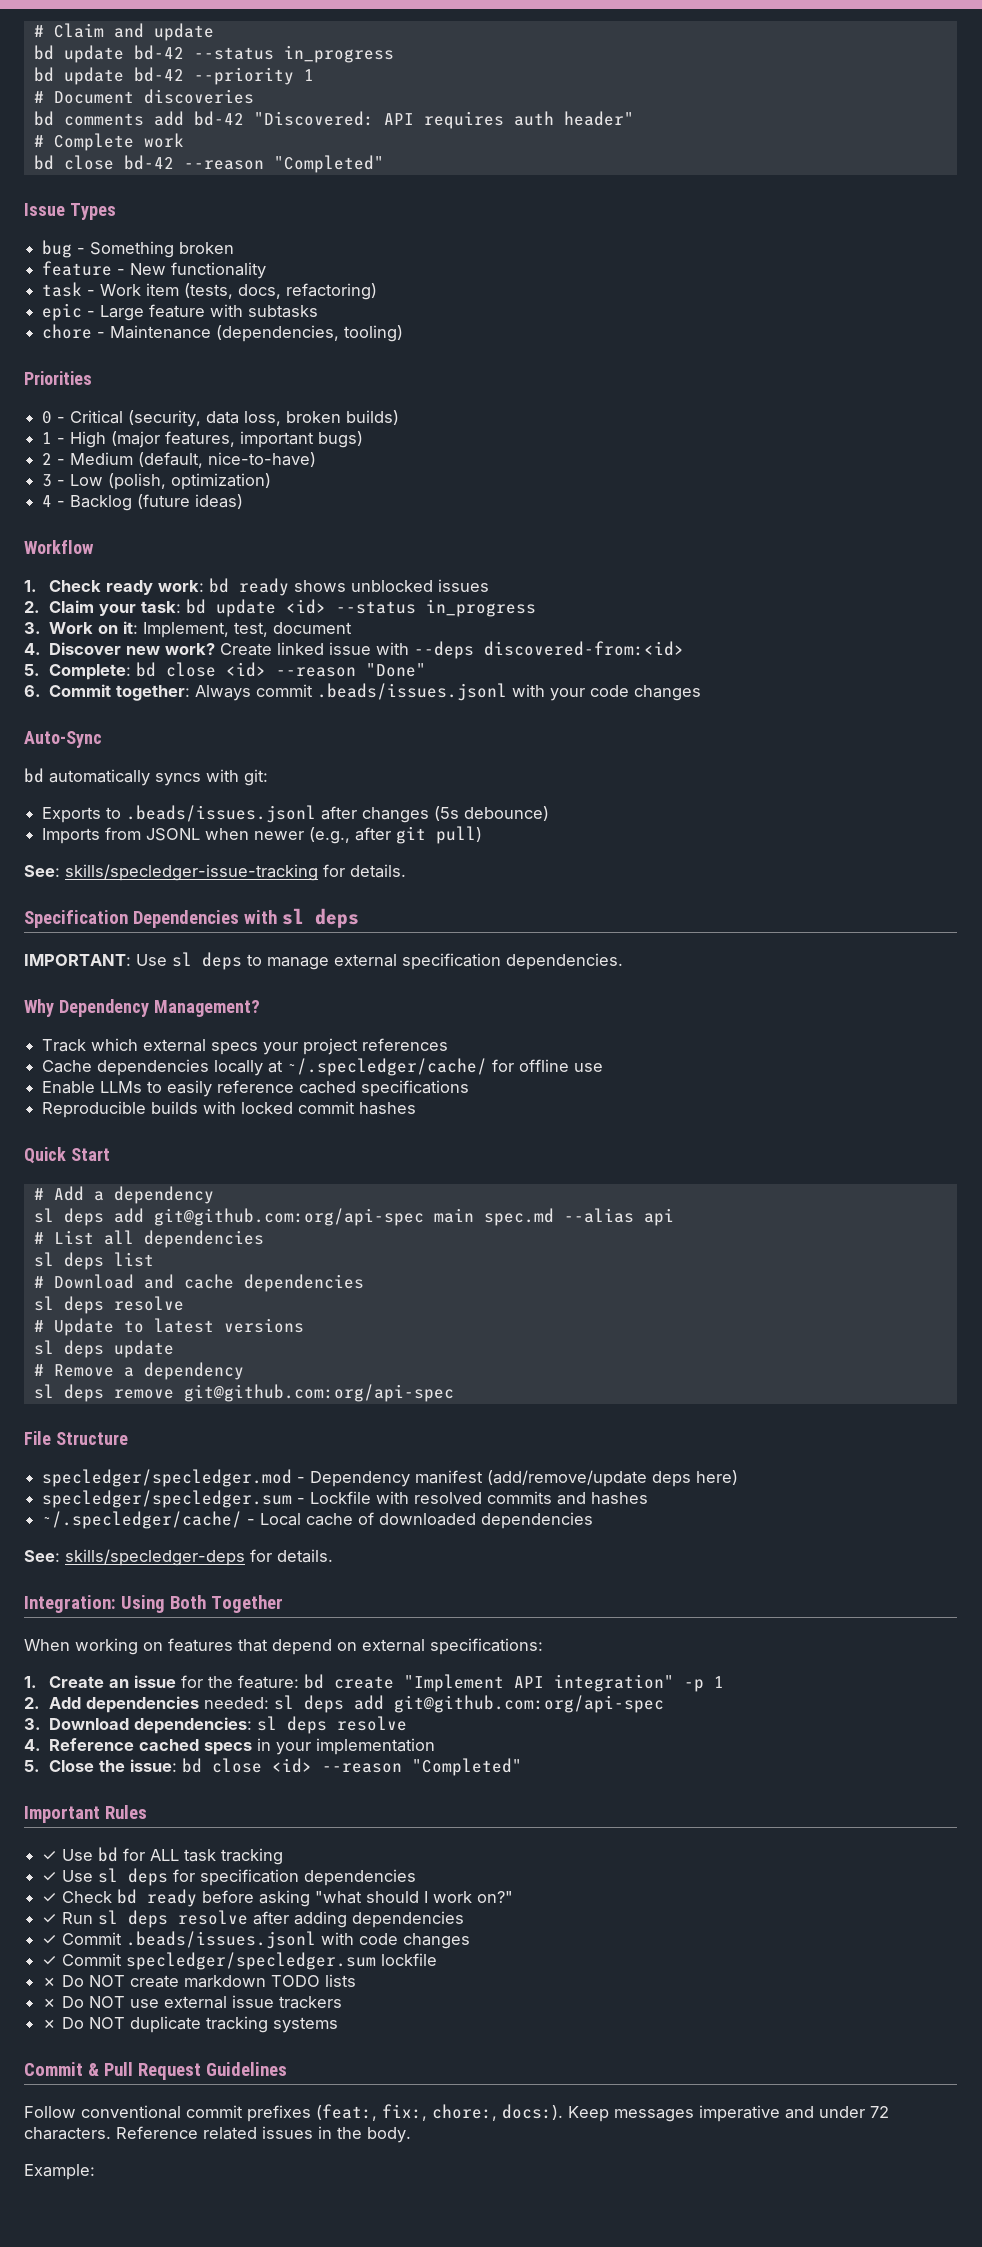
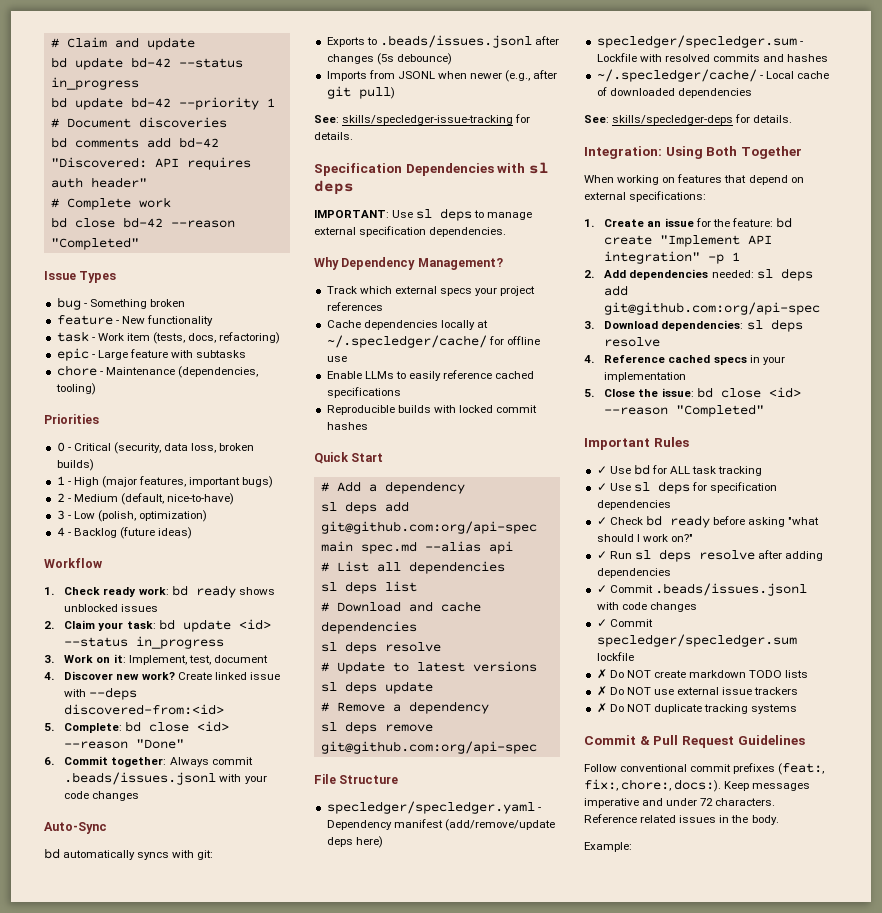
[42,1469,293,1487] specledger/specledger.mod -> [326,801,535,814] specledger/specledger.yaml

